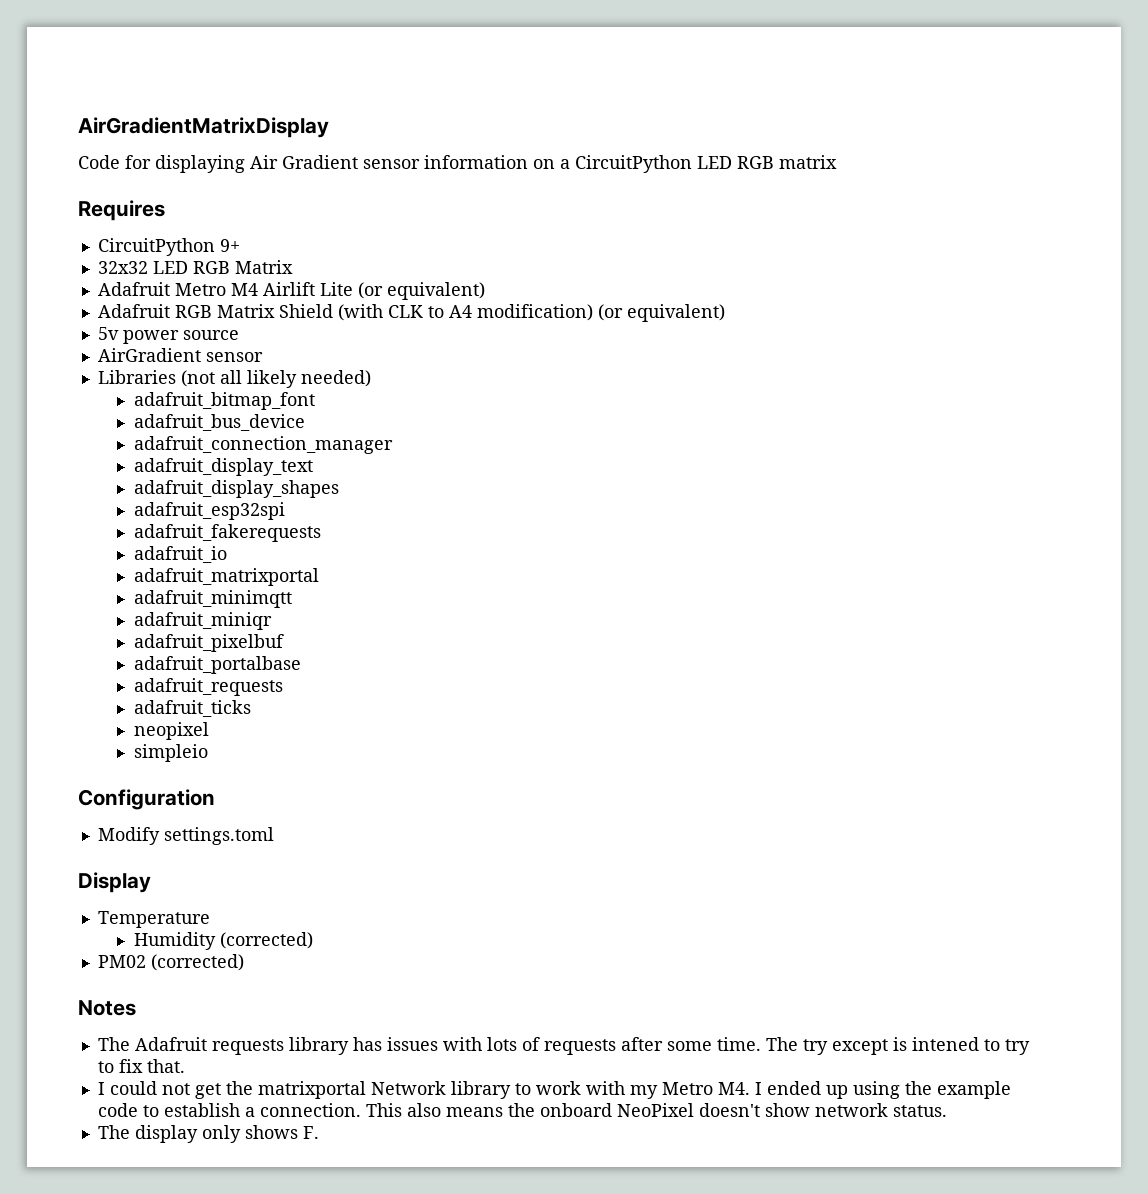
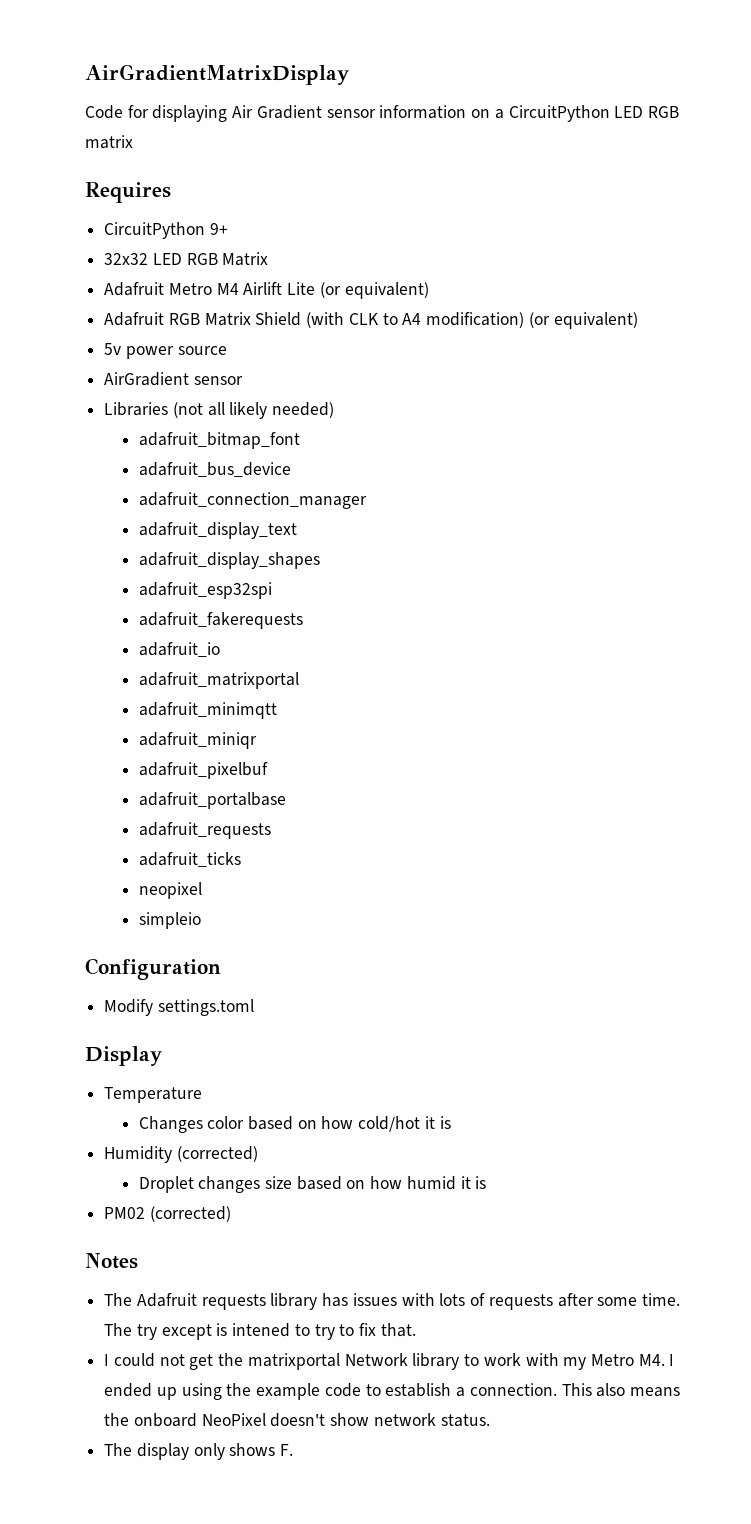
[133,932,313,950] Humidity (corrected) -> [138,1116,451,1133] [104,1146,258,1163] [138,1176,487,1193] Changes color based on how cold/hot it is // Humidity (corrected) // Droplet changes size based on how humid it is

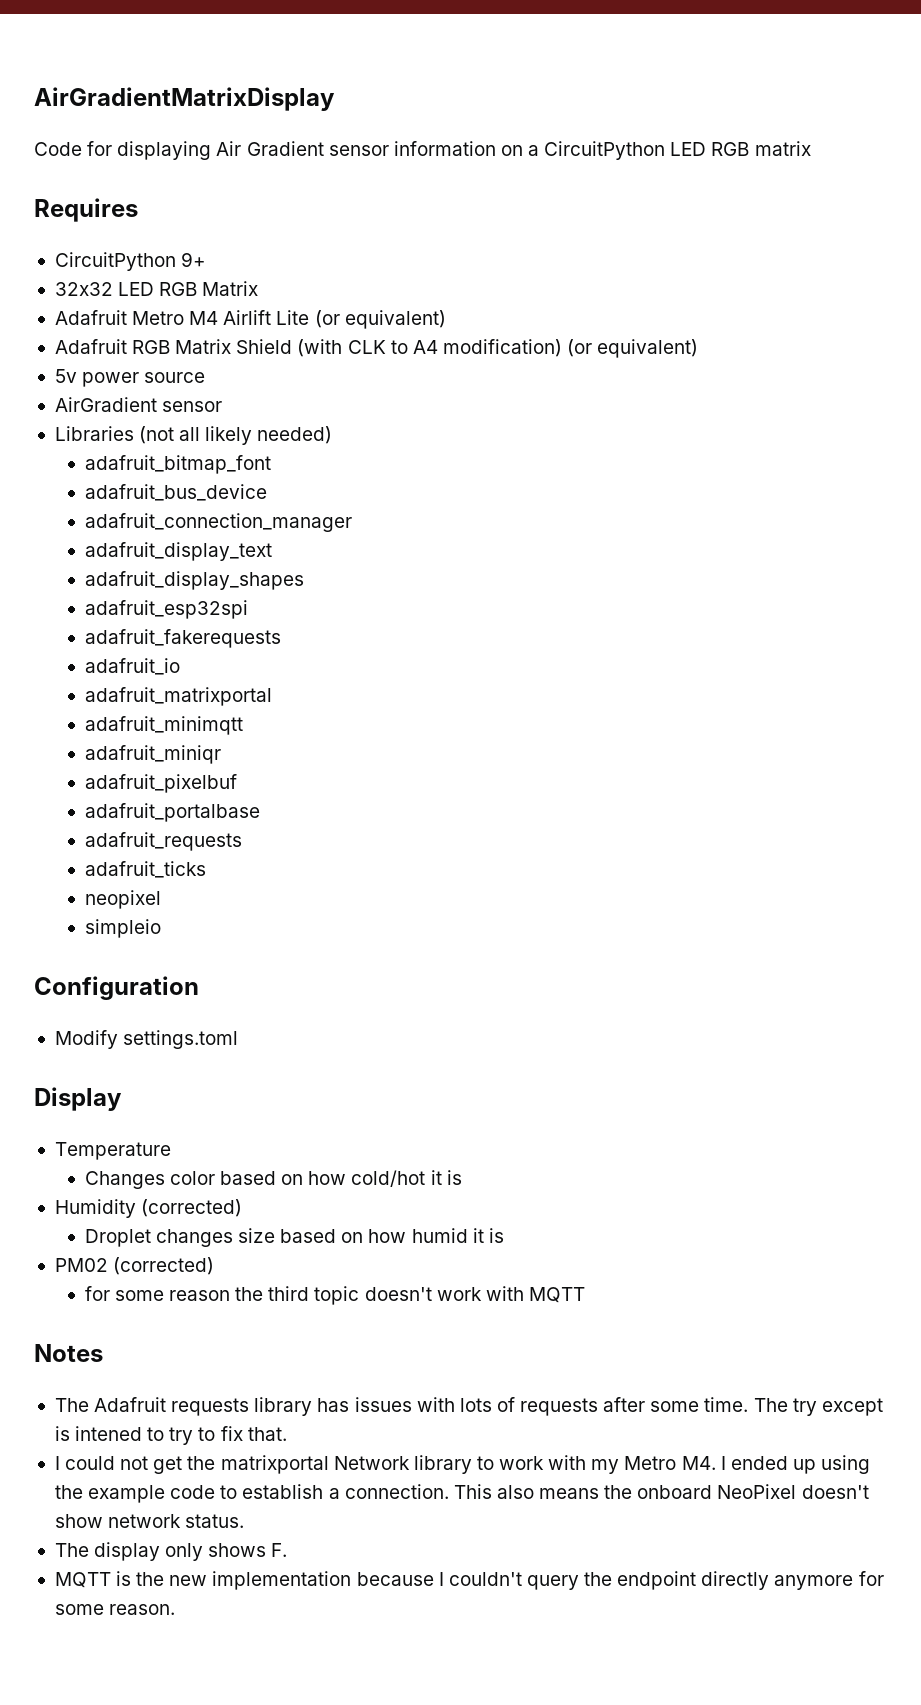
(231, 1214) none -> [84,1286,585,1305] // for some reason the third topic doesn't work with MQTT
(294, 1450) none -> [54,1571,884,1590] [54,1604,176,1615] // MQTT is the new implementation because I couldn't query the endpoint directly anymore for some reason.

